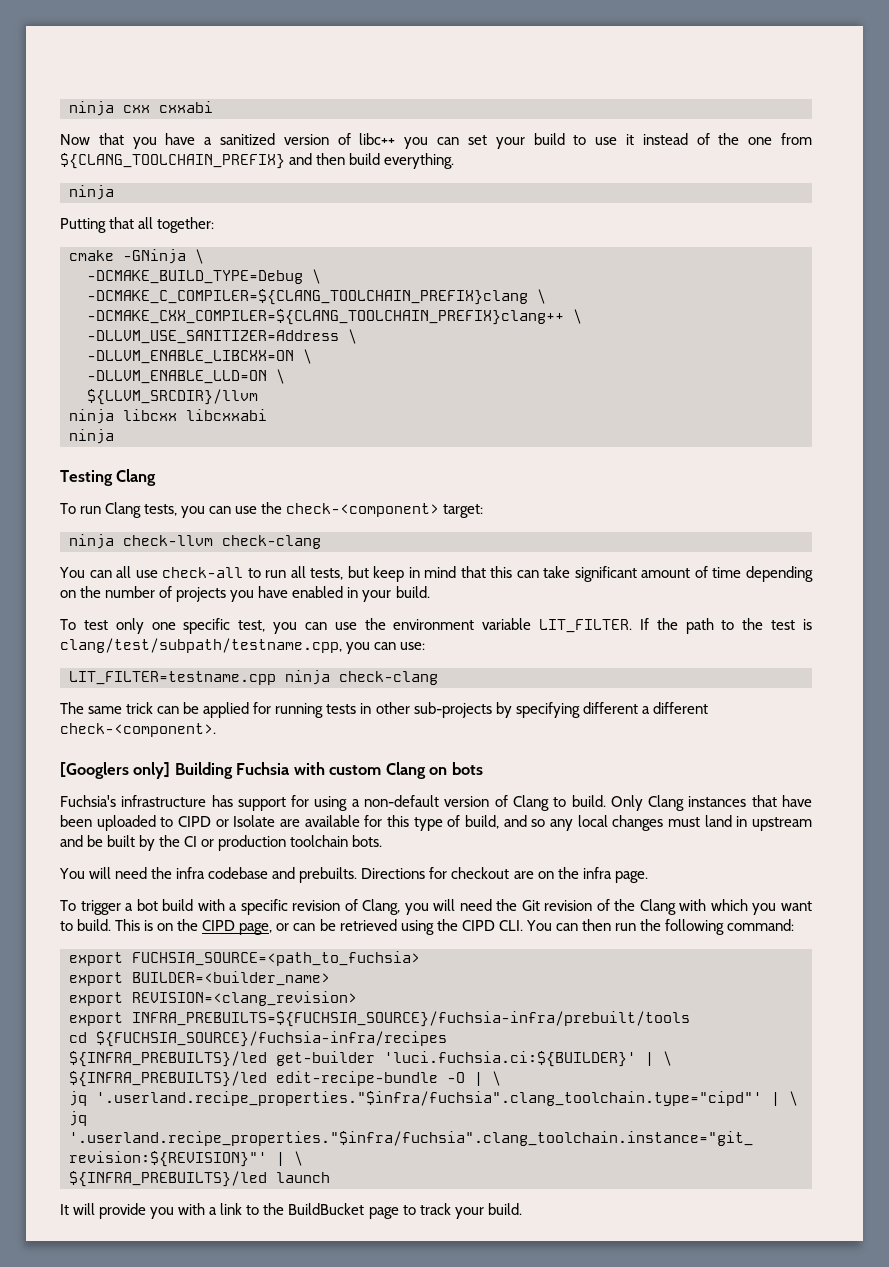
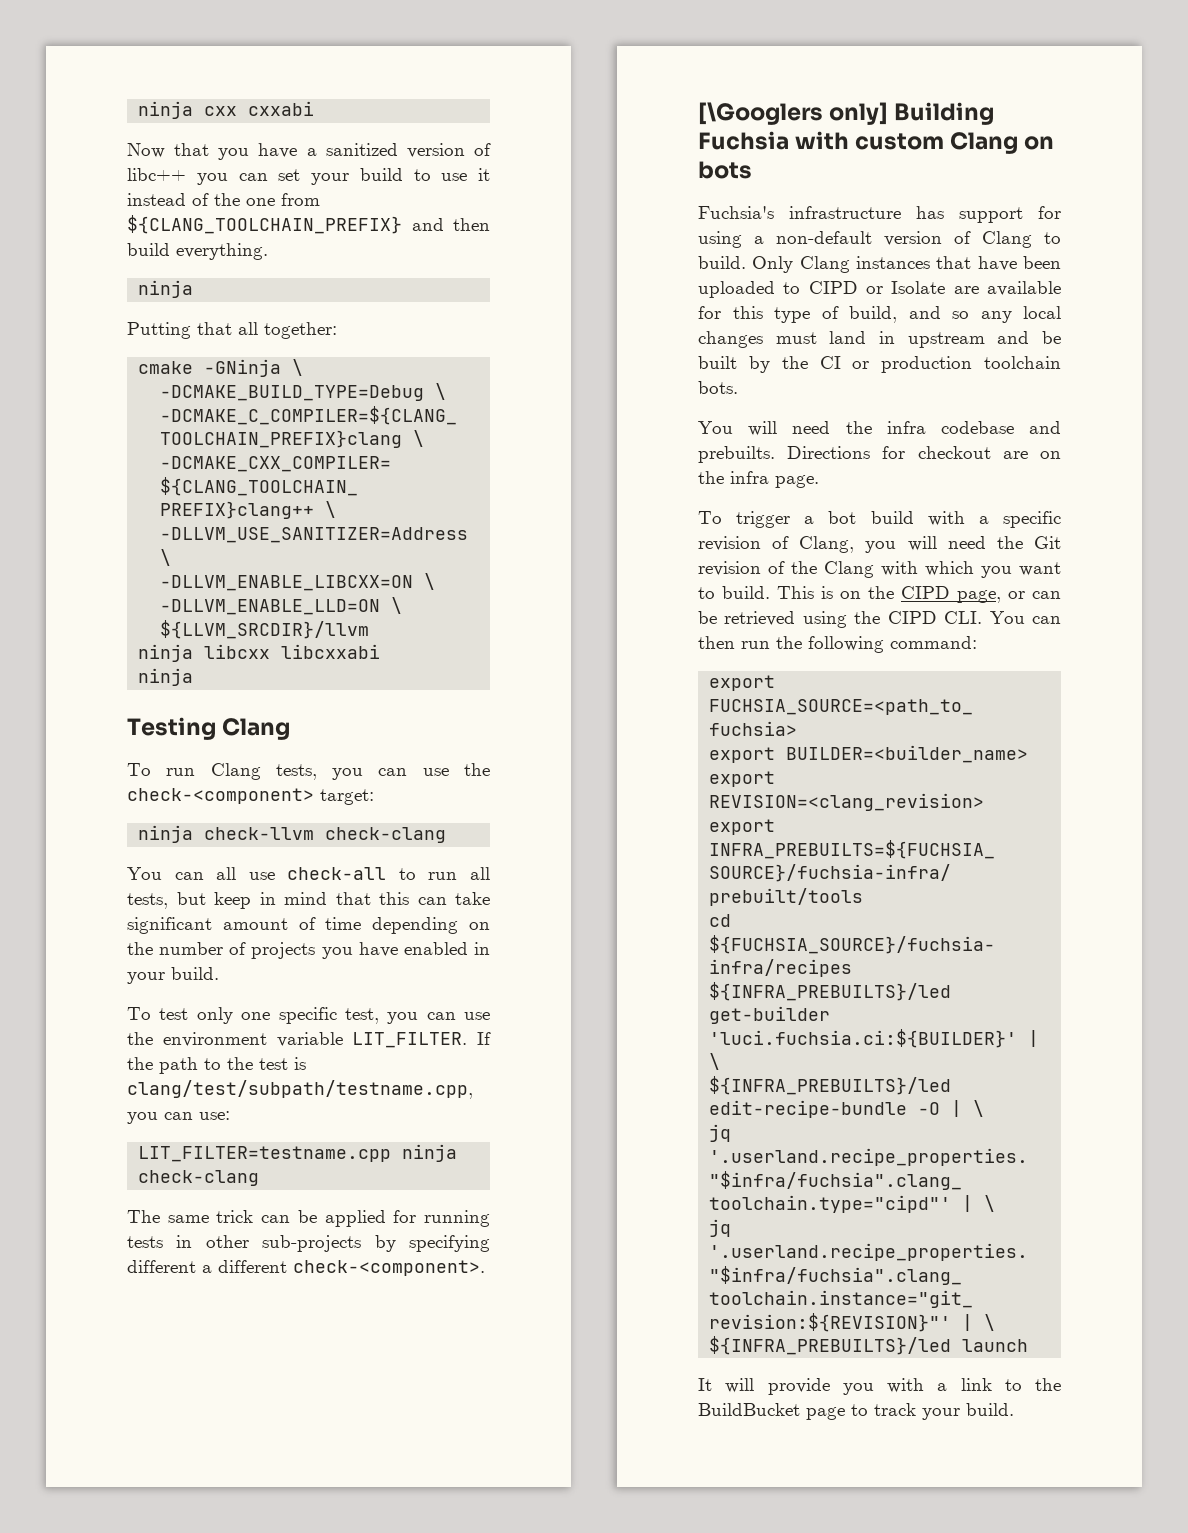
[60,762,129,779] [Googlers -> [698,102,823,125] [\Googlers

